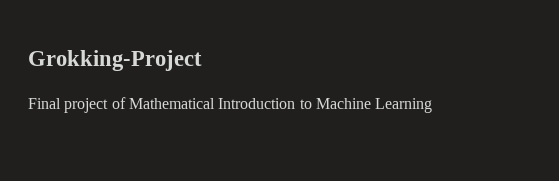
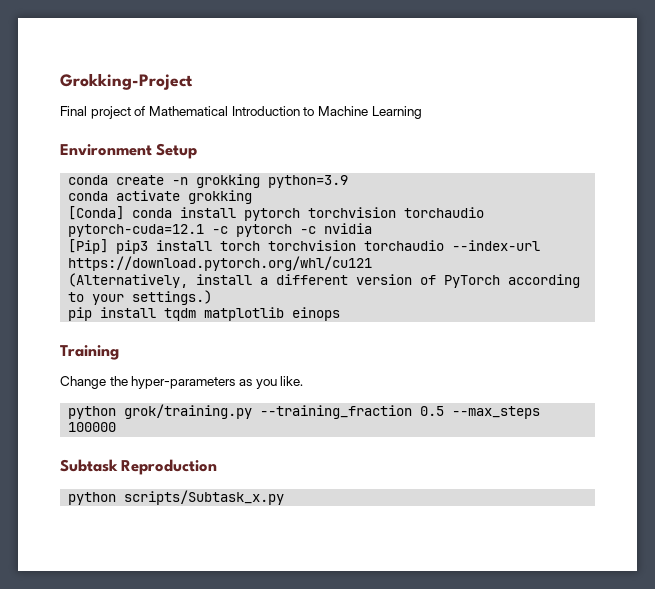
(433, 105) none -> [60,143,198,159] [68,174,349,188] [68,190,253,204] [68,206,485,221] [68,223,373,237] [68,239,541,254] [68,256,373,271] [68,273,581,288] [68,290,213,305] [68,307,341,321] [60,345,119,360] [60,376,304,389] [68,404,541,419] [68,422,117,432] [60,459,218,475] [68,490,285,505] // Environment Setup // conda create -n grokking python=3.9 // conda activate grokking // [Conda] conda install pytorch torchvision torchaudio pytorch-cuda=12.1 -c pytorch -c nvidia // [Pip] pip3 install torch torchvision torchaudio --index-url https://download.pytorch.org/whl/cu121 // (Alternatively, install a different version of PyTorch according to your settings.) // pip install tqdm matplotlib einops // Training // Change the hyper-parameters as you like. // python grok/training.py --training_fraction 0.5 --max_steps 100000 // Subtask Reproduction // python scripts/Subtask_x.py

